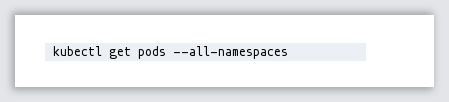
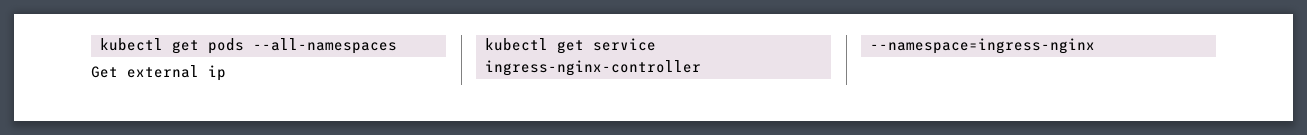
(288, 52) none -> [91,65,226,81] [485,38,656,54] [485,60,701,76] [870,38,1095,54] // Get external ip // kubectl get service ingress-nginx-controller --namespace=ingress-nginx

